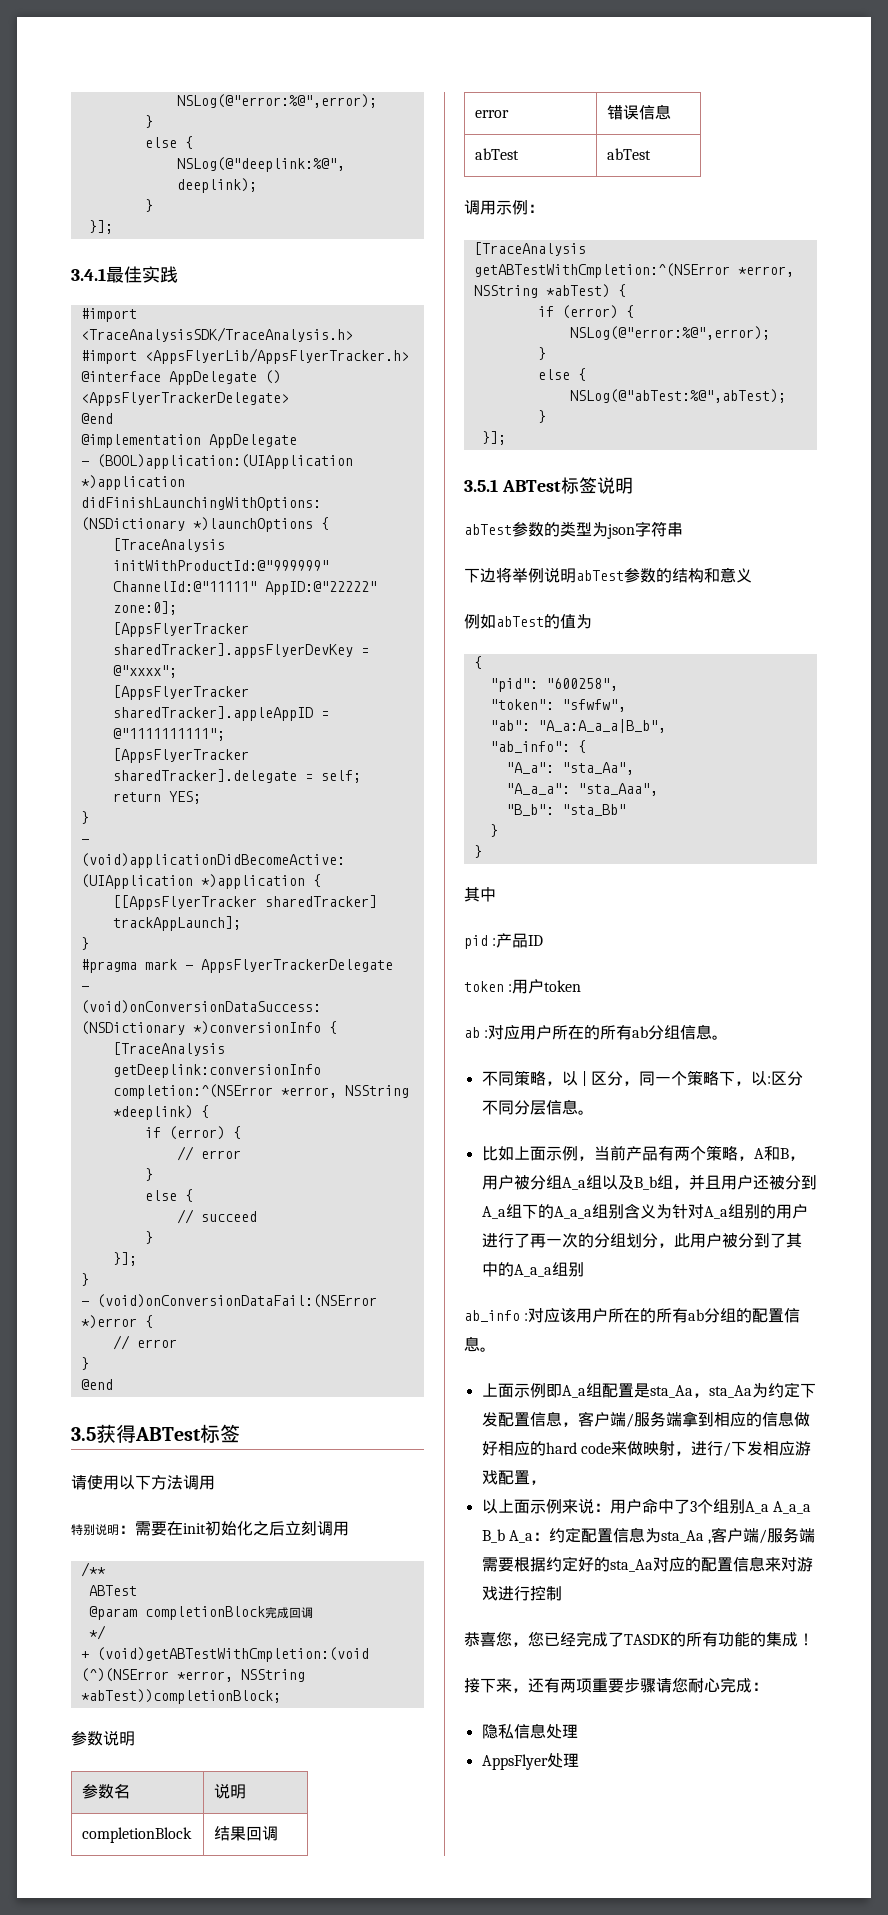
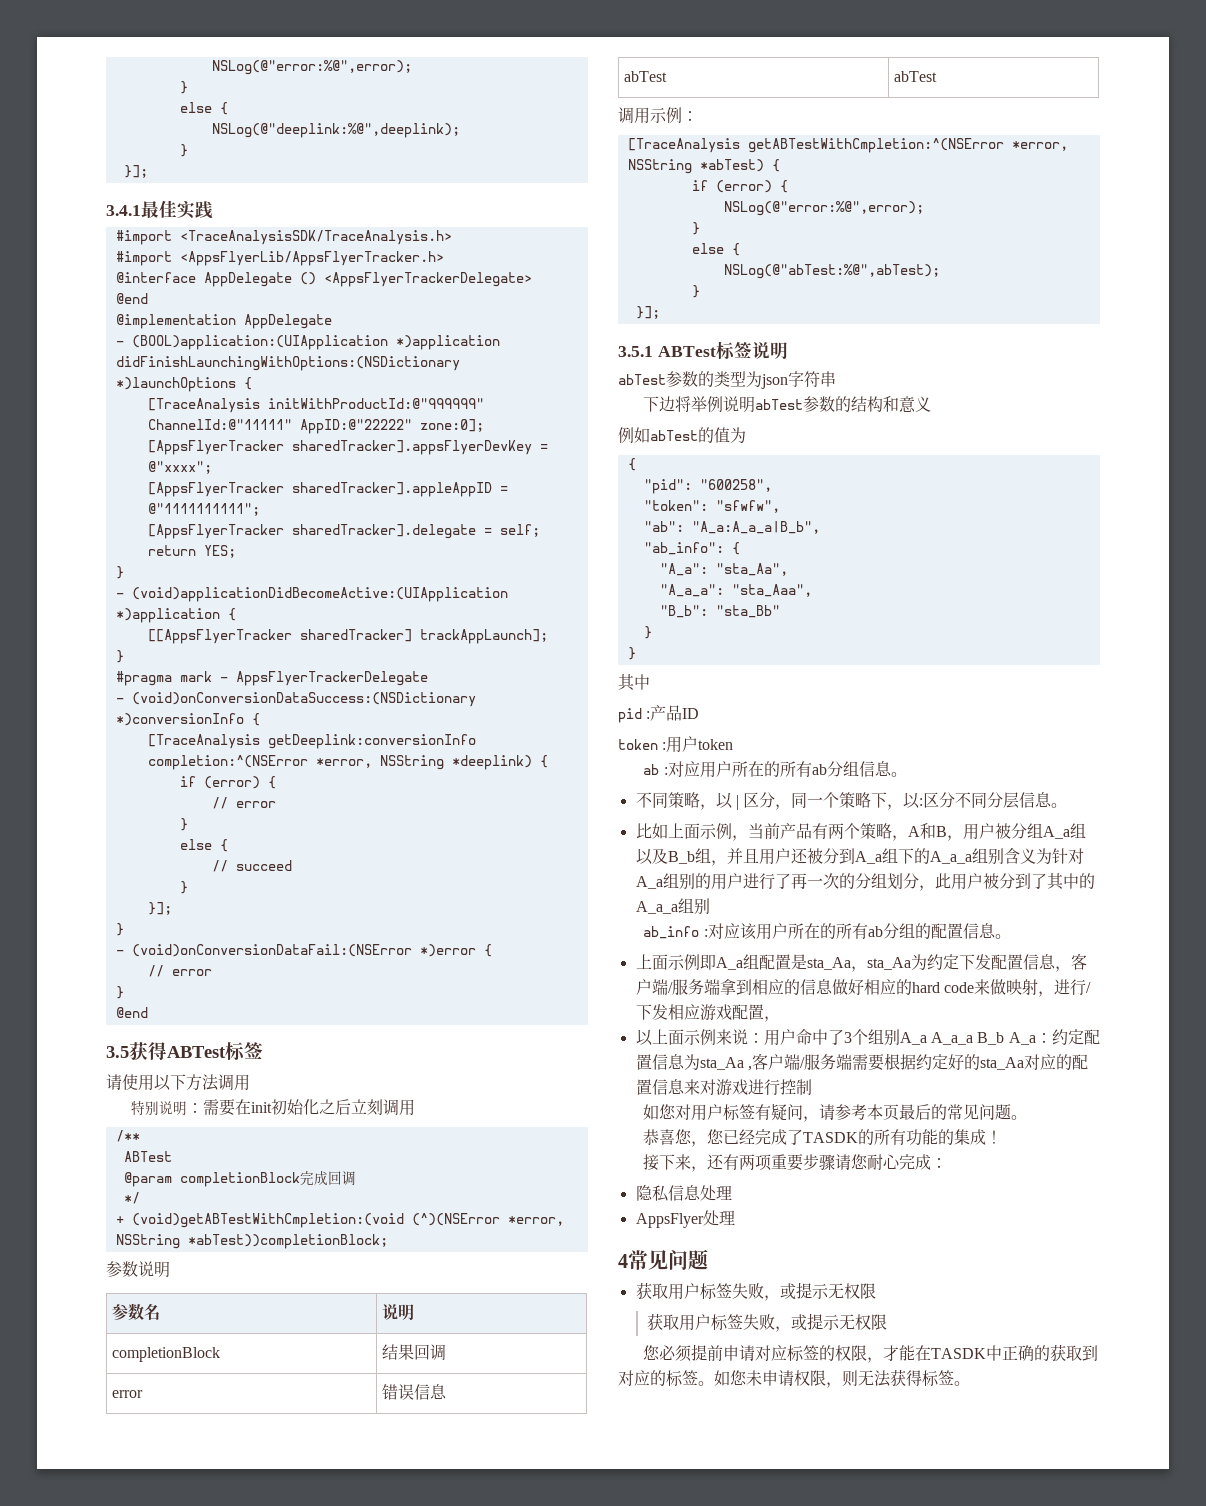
(562, 1593) none -> [643,1103,1028,1122] // 如您对用户标签有疑问，请参考本页最后的常见问题。
(579, 1760) none -> [618,1249,708,1270] [635,1282,876,1301] [646,1313,887,1332] [643,1344,1099,1363] [618,1369,970,1388] // 4常见问题 // 获取用户标签失败，或提示无权限 // 获取用户标签失败，或提示无权限 // 您必须提前申请对应标签的权限，才能在TASDK中正确的获取到对应的标签。如您未申请权限，则无法获得标签。

